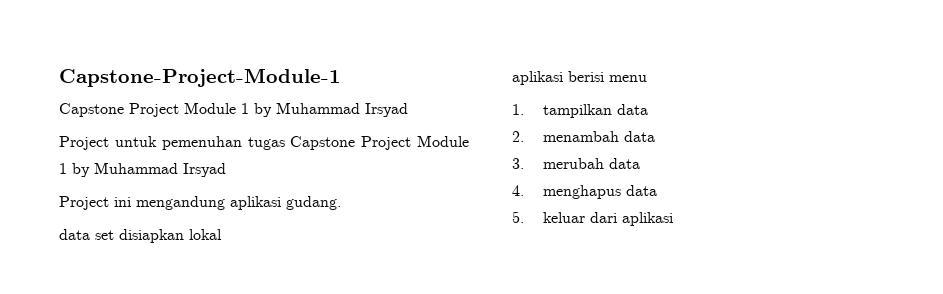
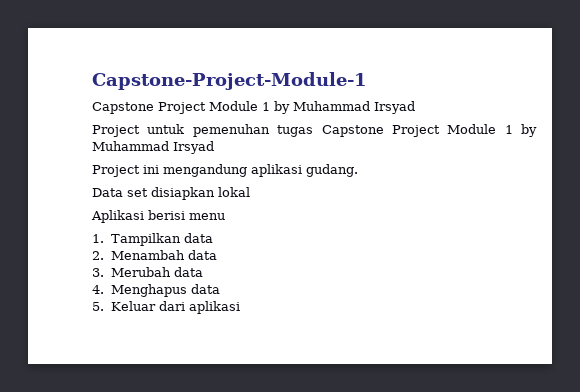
[59,229,90,240] data -> [92,188,123,197] Data
[512,71,563,85] aplikasi -> [91,210,144,223] Aplikasi
[542,104,612,118] tampilkan -> [110,233,181,246] Tampilkan
[542,131,619,142] menambah -> [110,250,185,260] Menambah
[542,158,604,169] merubah -> [110,267,171,277] Merubah
[542,185,621,199] menghapus -> [110,284,187,297] Menghapus
[542,212,585,223] keluar -> [110,301,156,311] Keluar

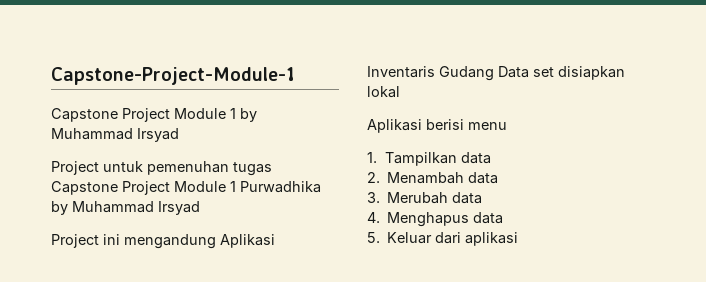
(513, 129) none -> [240,181,321,193] Purwadhika
[251,164,358,177] aplikasi gudang. // -> [220,234,275,248] [367,66,494,81] Aplikasi Inventaris Gudang

